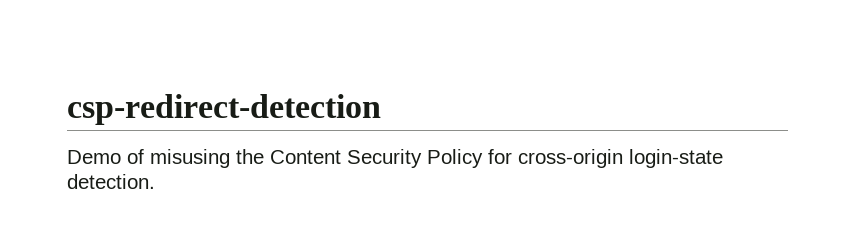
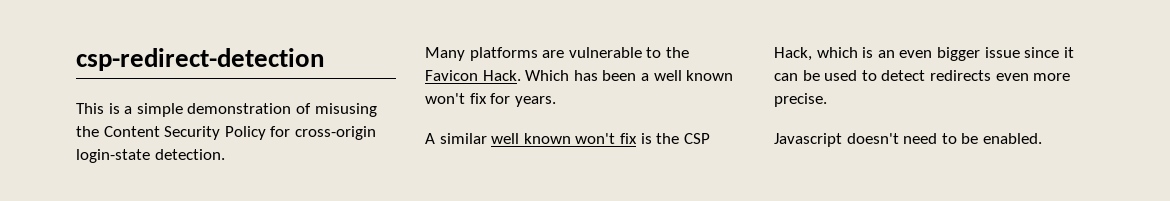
[67,150,121,164] Demo -> [76,103,292,117] This is a simple demonstration
(155, 181) none -> [425,47,689,61] [425,70,734,81] [425,93,556,107] [425,133,710,144] [774,47,1074,61] [774,70,1071,81] [774,93,827,107] [774,133,1042,147] // Many platforms are vulnerable to the Favicon Hack. Which has been a well known won't fix for years. // A similar well known won't fix is the CSP Hack, which is an even bigger issue since it can be used to detect redirects even more precise. // Javascript doesn't need to be enabled.

